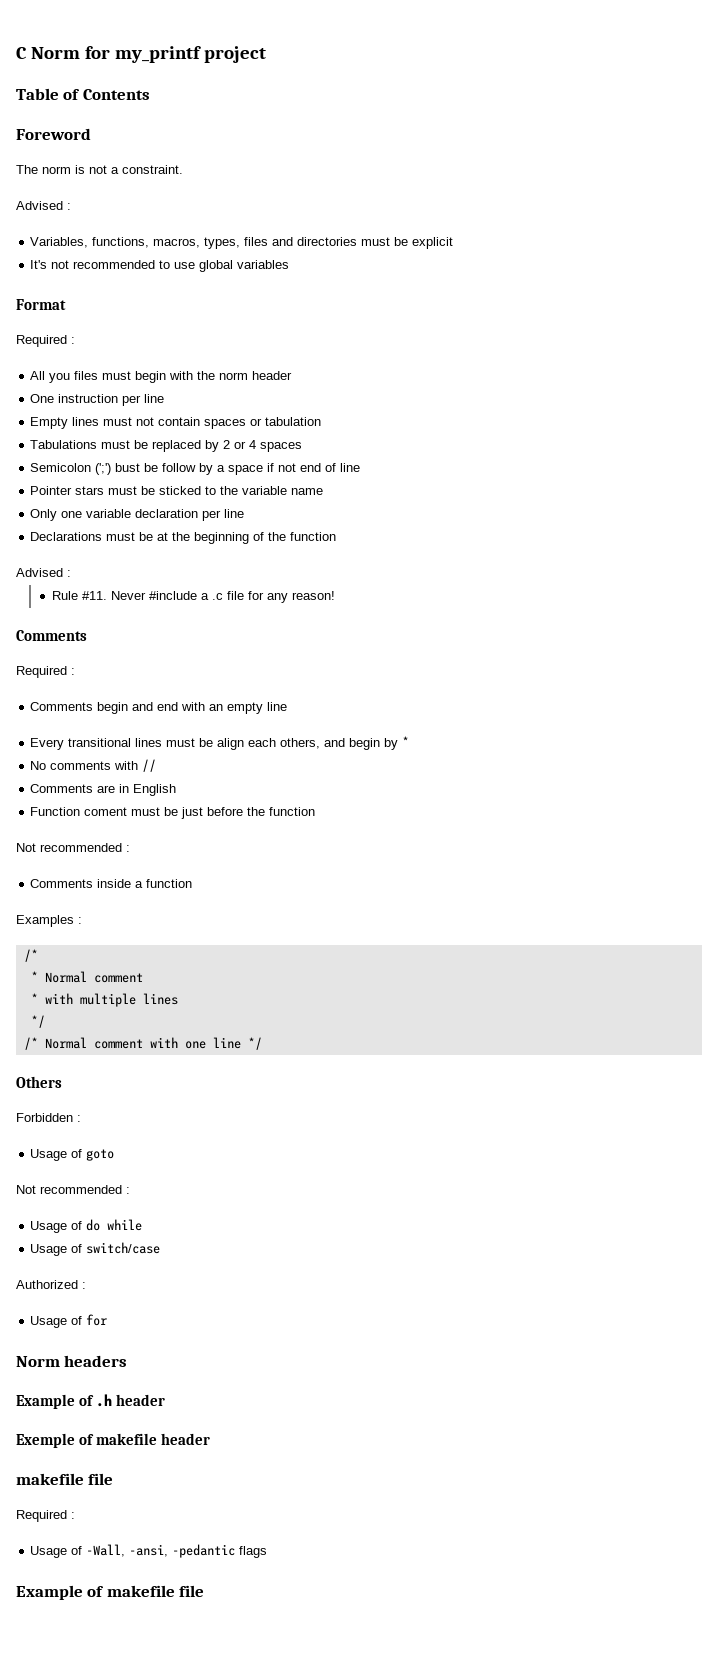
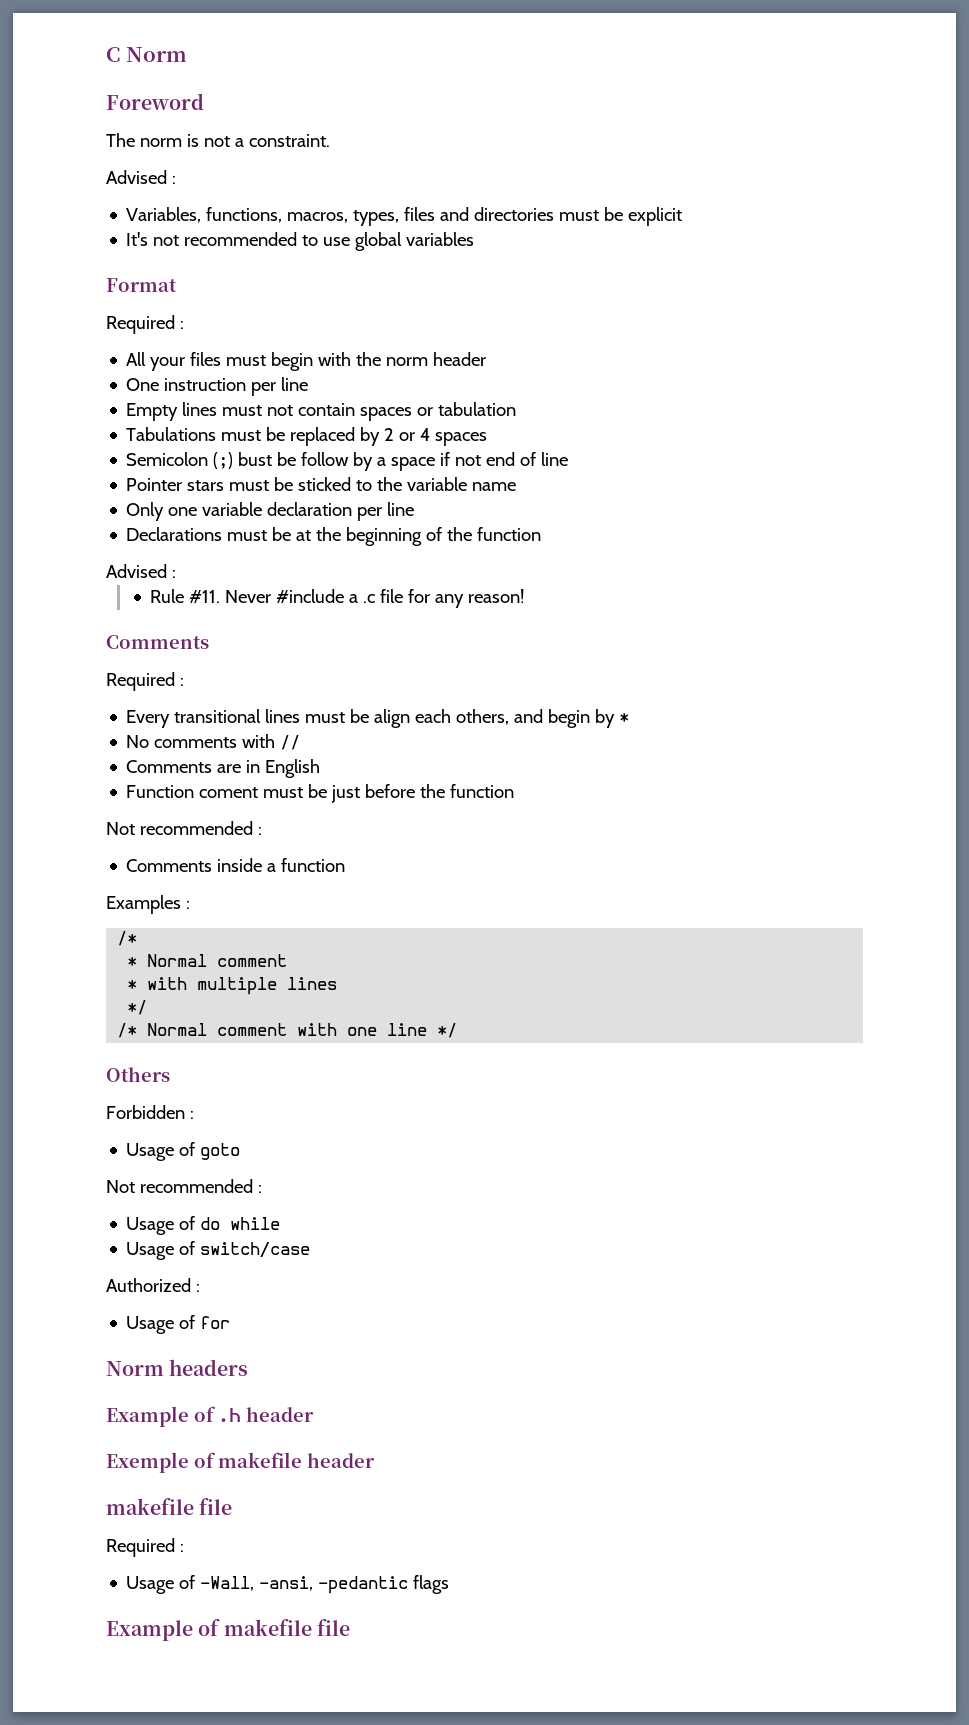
[84,46,266,63] [16,88,150,100] for my_printf project // Table of Contents -> (187, 54) none
[49,373,71,383] you -> [150,357,186,371] your
[95,463,112,475] (';') -> [213,452,234,469] (;)
[30,702,288,714] // Comments begin and end with an empty line -> (184, 682) none

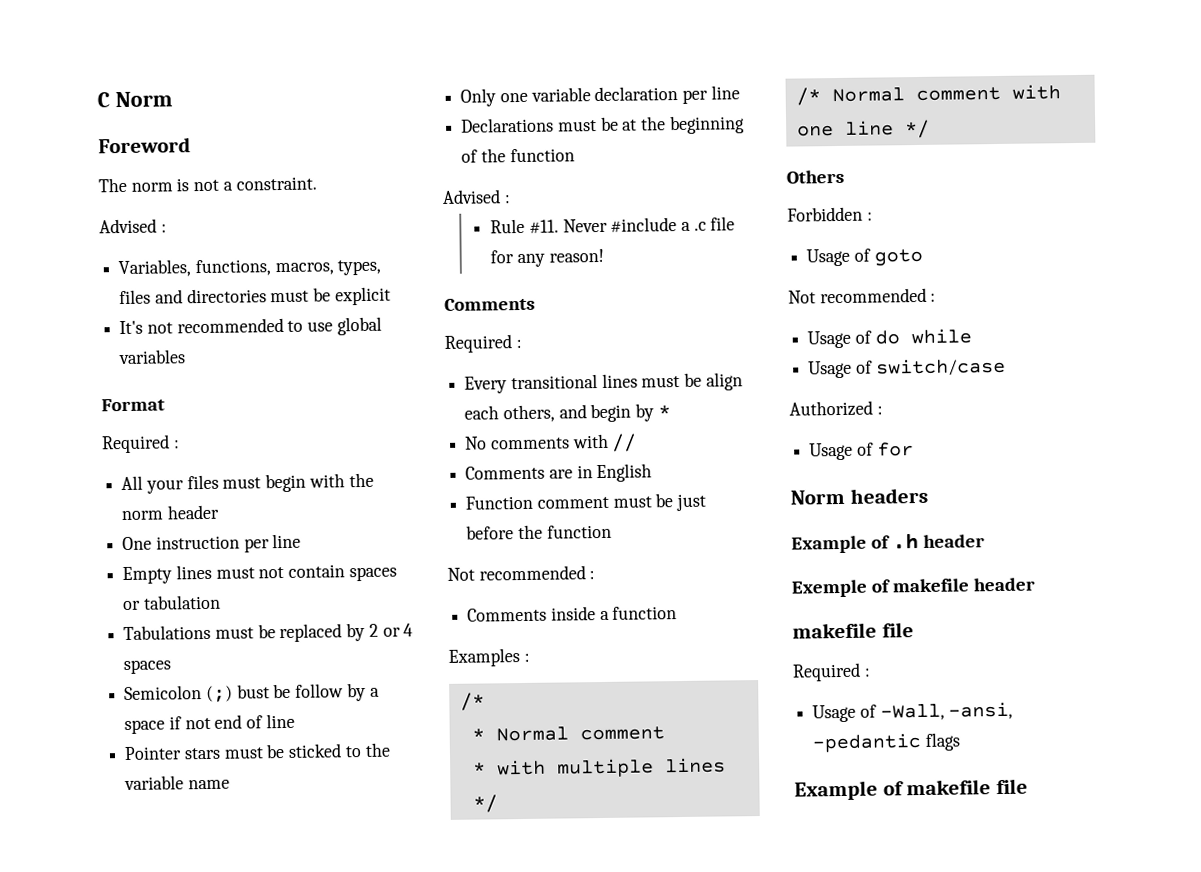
[199,787,259,798] coment -> [536,496,609,509] comment

